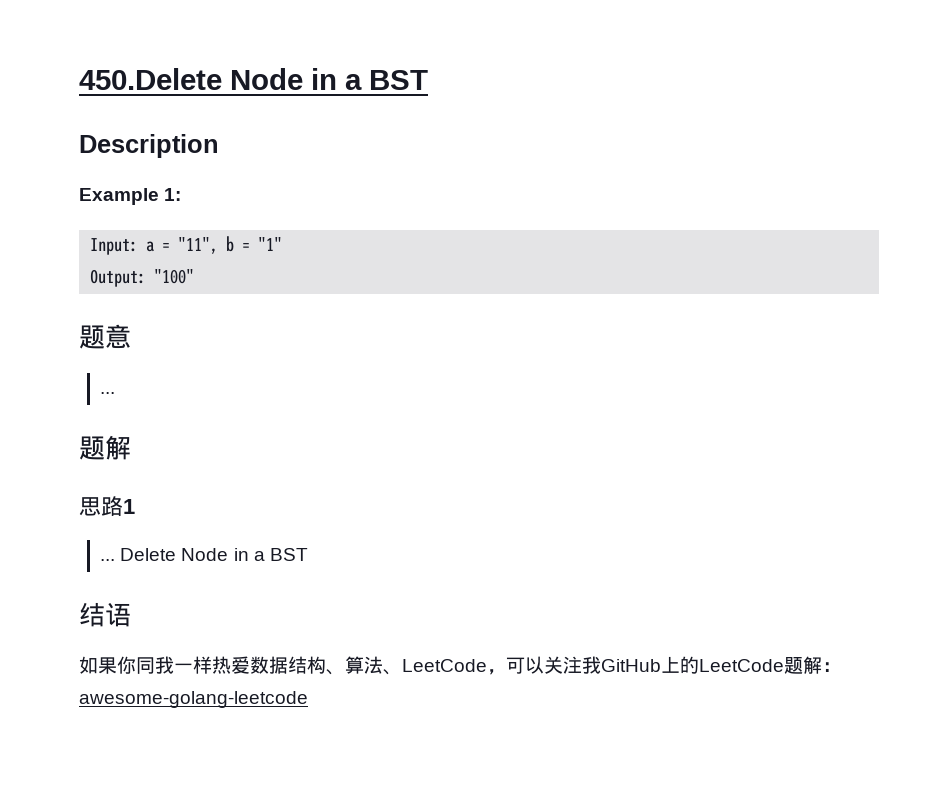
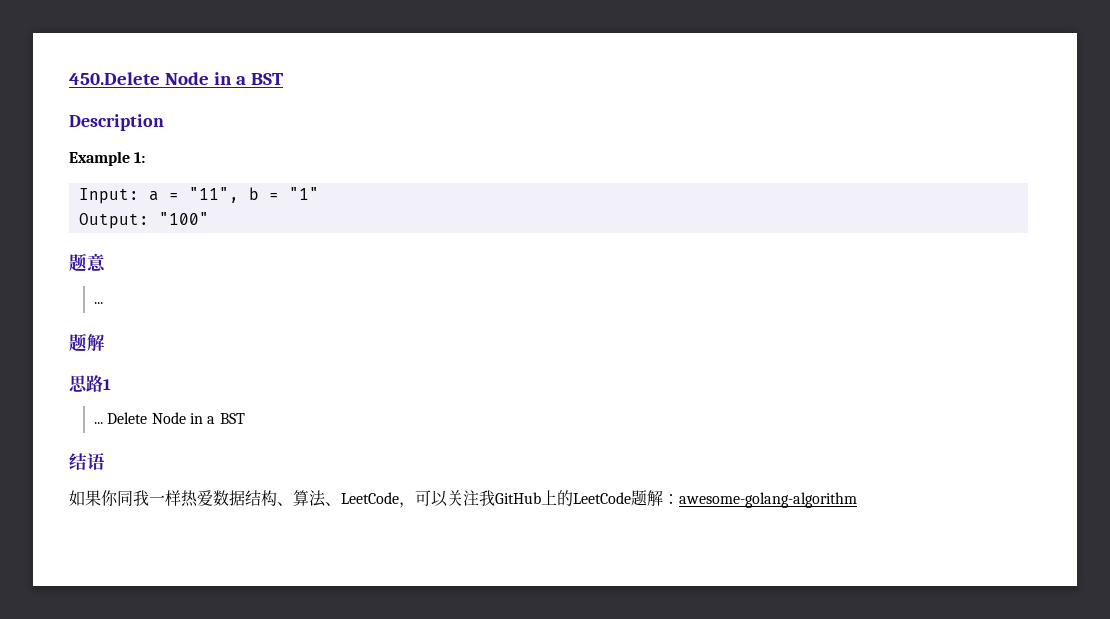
[79,691,308,708] awesome-golang-leetcode -> [679,492,857,508] awesome-golang-algorithm

